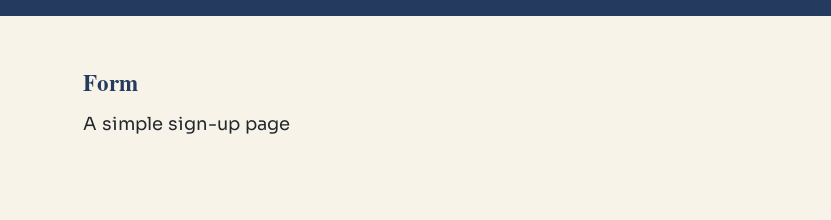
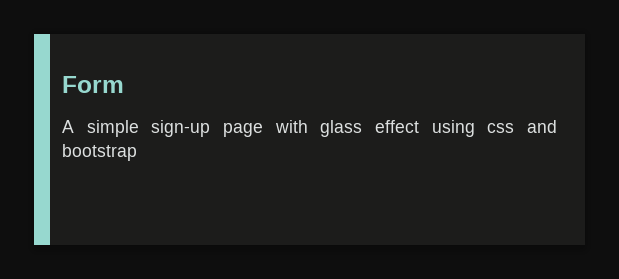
(290, 127) none -> [274,120,557,137] [62,144,137,161] with glass effect using css and bootstrap

